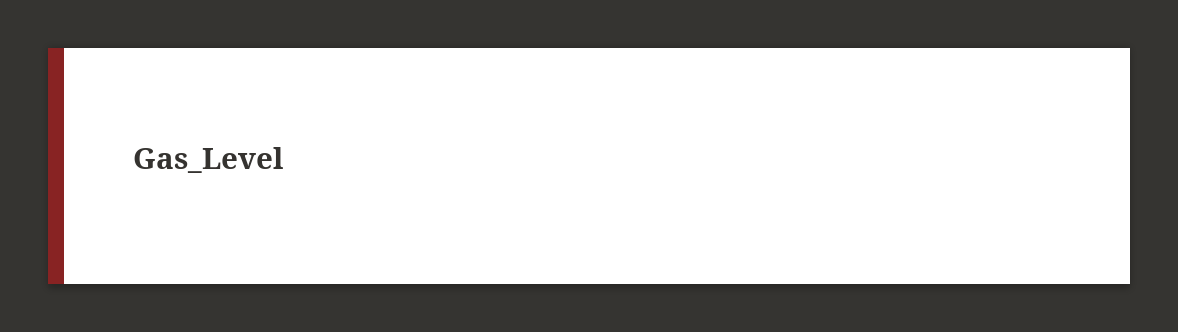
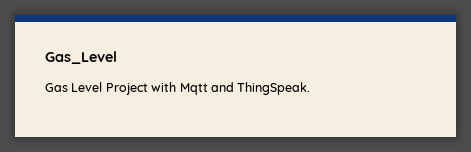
(283, 160) none -> [45,82,311,95] // Gas Level Project with Mqtt and ThingSpeak.

